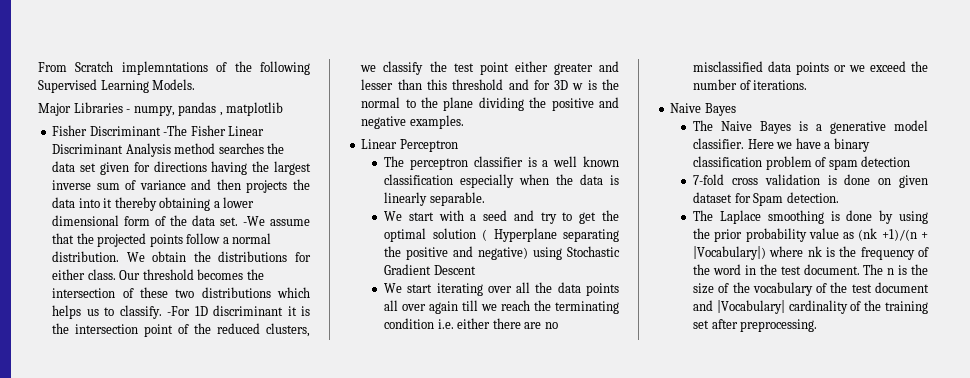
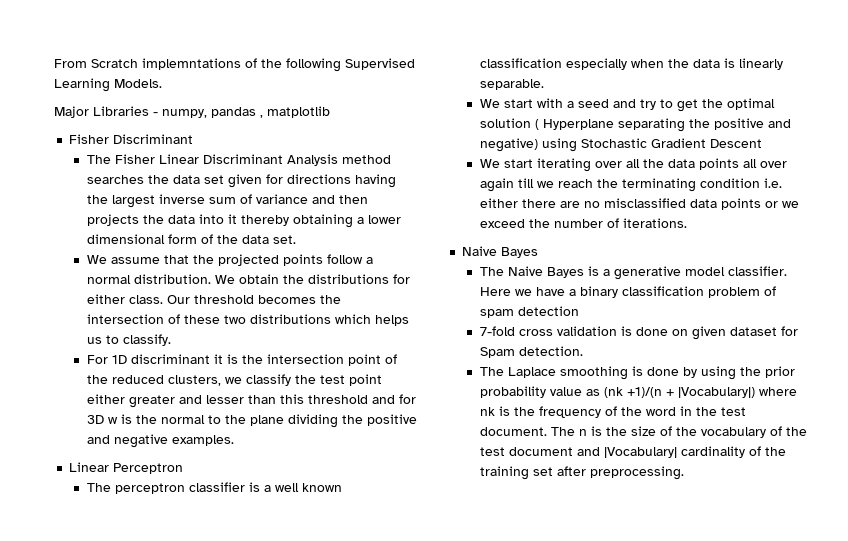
[163,125,188,136] -The -> [87,155,112,164] // The
[243,216,266,226] -We -> [87,255,108,264] // We
[167,306,191,316] -For -> [87,355,109,364] // For

